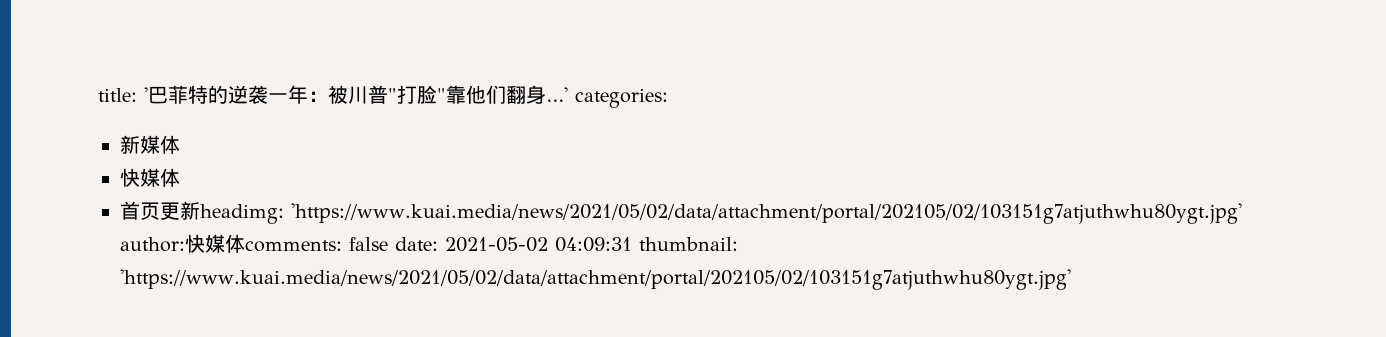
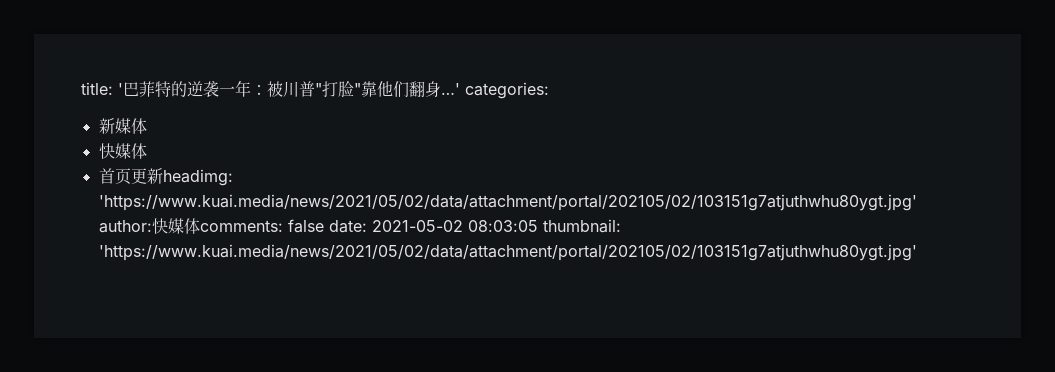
[555,237,632,252] 04:09:31 -> [467,220,538,232] 08:03:05

